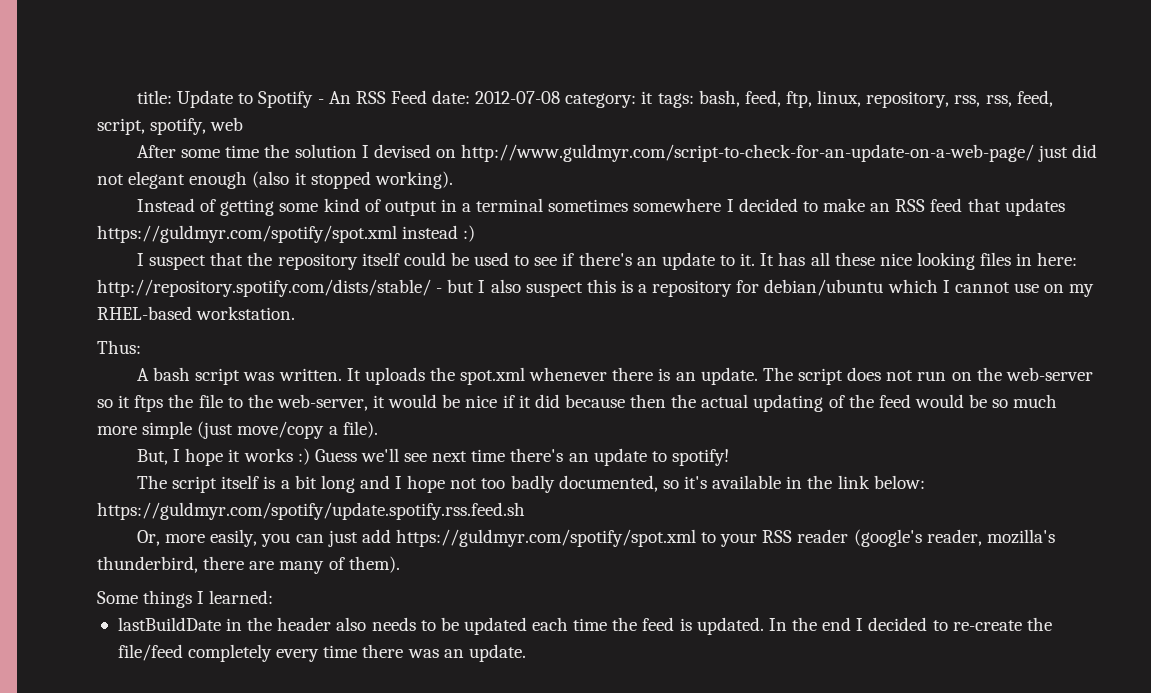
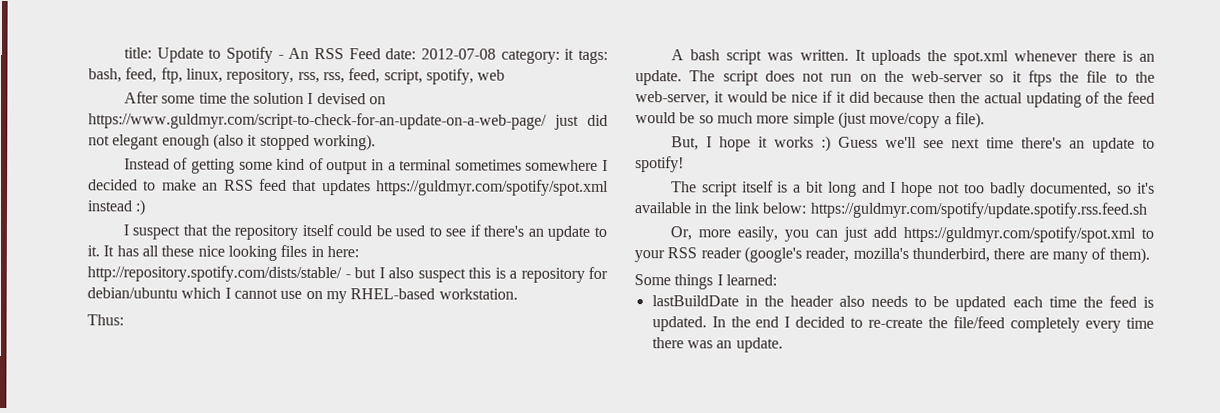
[461,144,1035,162] http://www.guldmyr.com/script-to-check-for-an-update-on-a-web-page/ -> [88,112,547,130] https://www.guldmyr.com/script-to-check-for-an-update-on-a-web-page/

